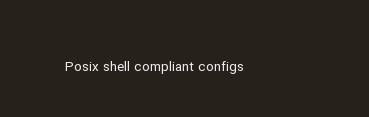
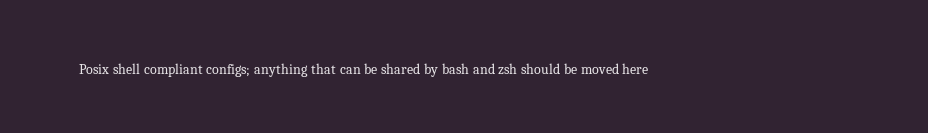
[198,61,244,74] configs -> [206,63,649,77] configs; anything that can be shared by bash and zsh should be moved here

